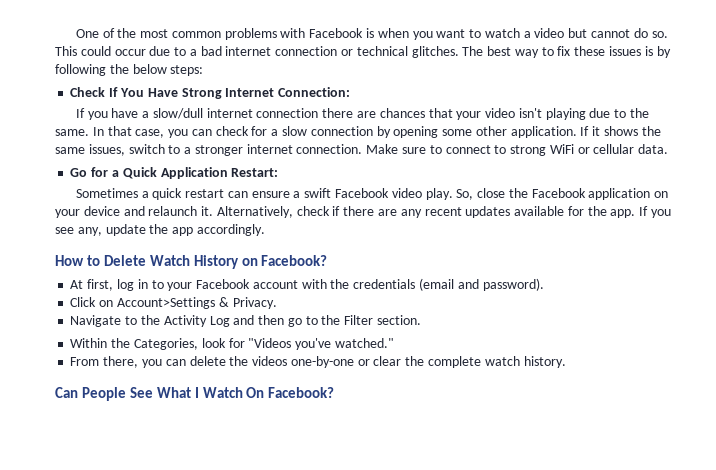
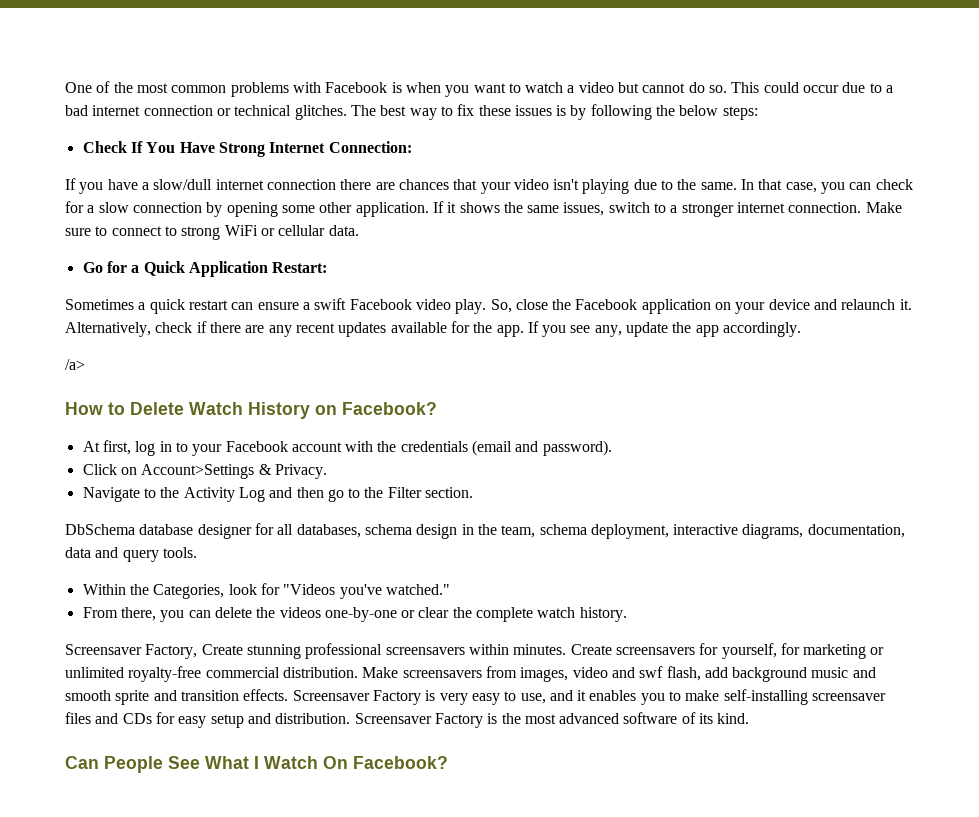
(265, 230) none -> [65,359,85,370] // /a>
(421, 320) none -> [65,523,905,539] [65,547,197,562] // DbSchema database designer for all databases, schema design in the team, schema deployment, interactive diagrams, documentation, data and query tools.
(566, 362) none -> [65,643,885,659] [65,666,876,682] [65,689,887,705] [65,712,750,728] // Screensaver Factory, Create stunning professional screensavers within minutes. Create screensavers for yourself, for marketing or unlimited royalty-free commercial distribution. Make screensavers from images, video and swf flash, add background music and smooth sprite and transition effects. Screensaver Factory is very easy to use, and it enables you to make self-installing screensaver files and CDs for easy setup and distribution. Screensaver Factory is the most advanced software of its kind.

